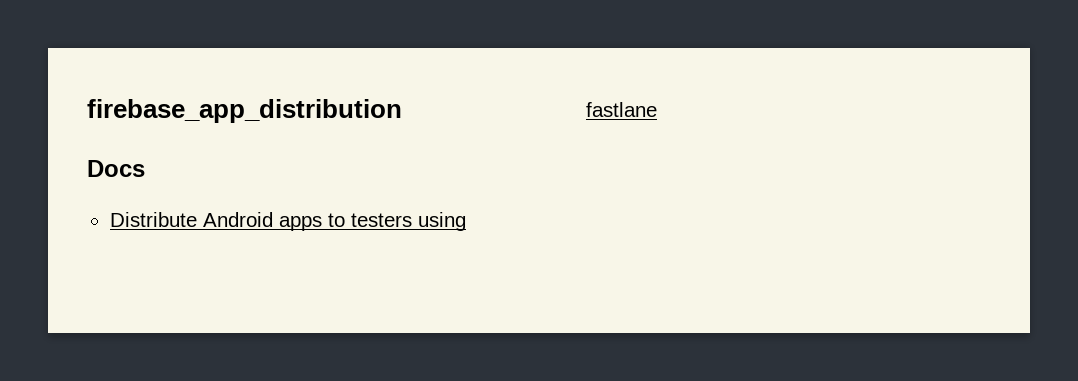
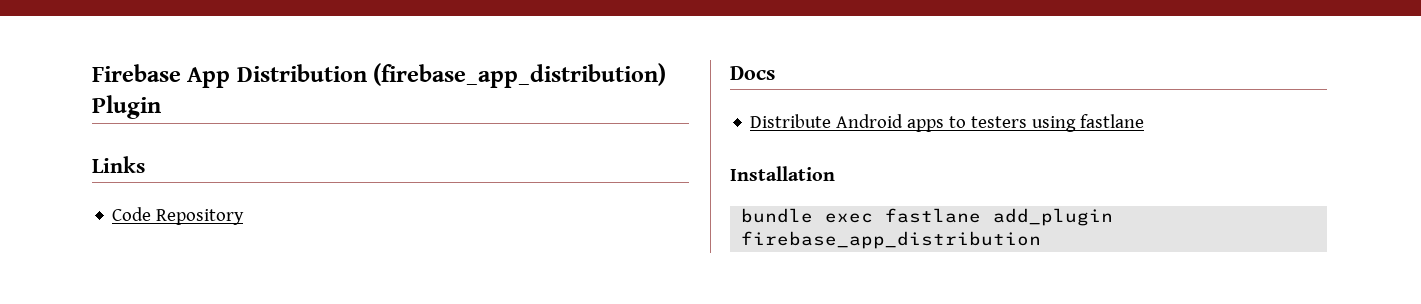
[87,99,402,123] firebase_app_distribution -> [92,63,667,88] [92,95,161,119] [92,156,145,173] [112,207,245,225] Firebase App Distribution (firebase_app_distribution) Plugin // Links // Code Repository
(657, 109) none -> [730,166,835,181] [741,208,1114,226] [741,231,1042,249] // Installation // bundle exec fastlane add_plugin firebase_app_distribution

